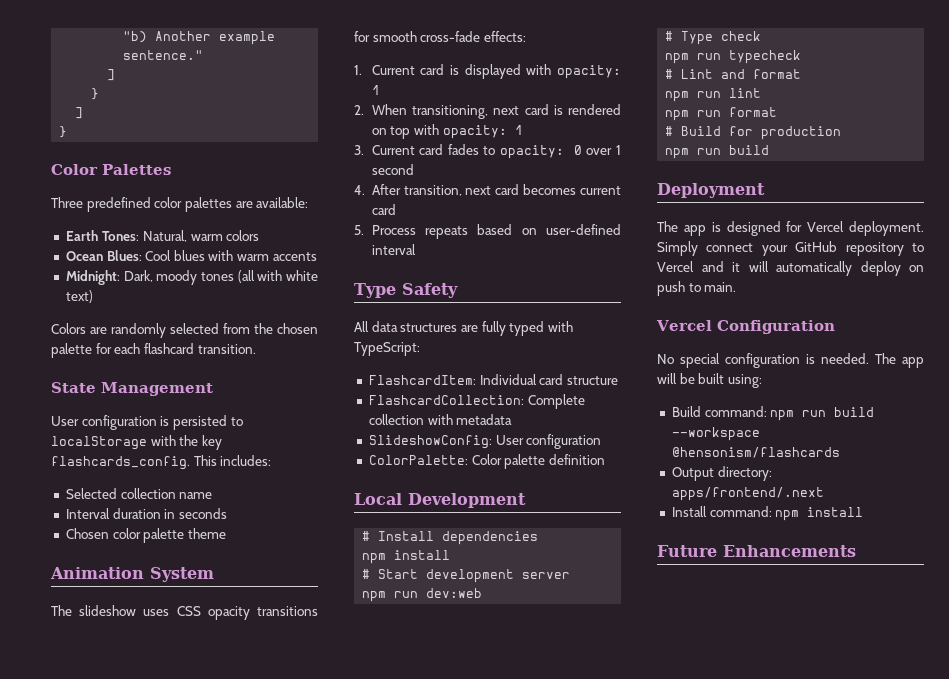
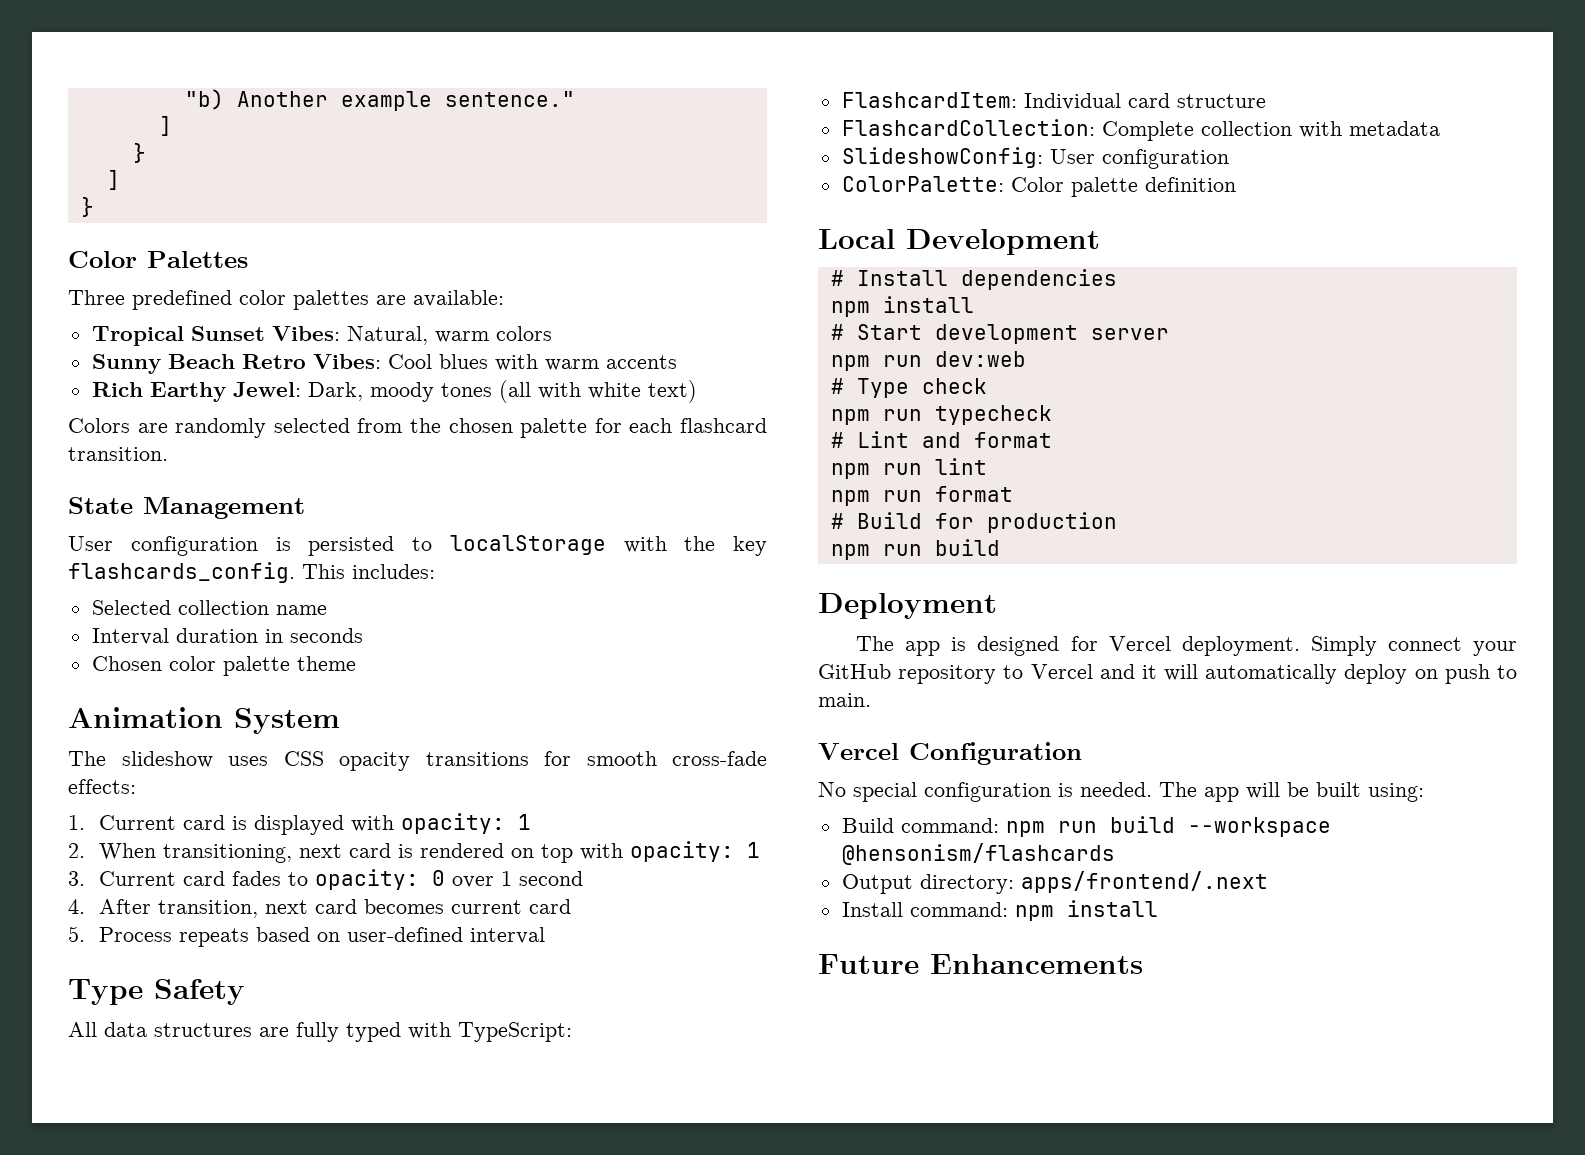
[65,230,140,241] Earth Tones: -> [91,326,340,346] Tropical Sunset Vibes:
[65,250,142,261] Ocean Blues: -> [91,354,381,374] Sunny Beach Retro Vibes:
[65,270,120,285] Midnight: -> [91,382,301,402] Rich Earthy Jewel:

